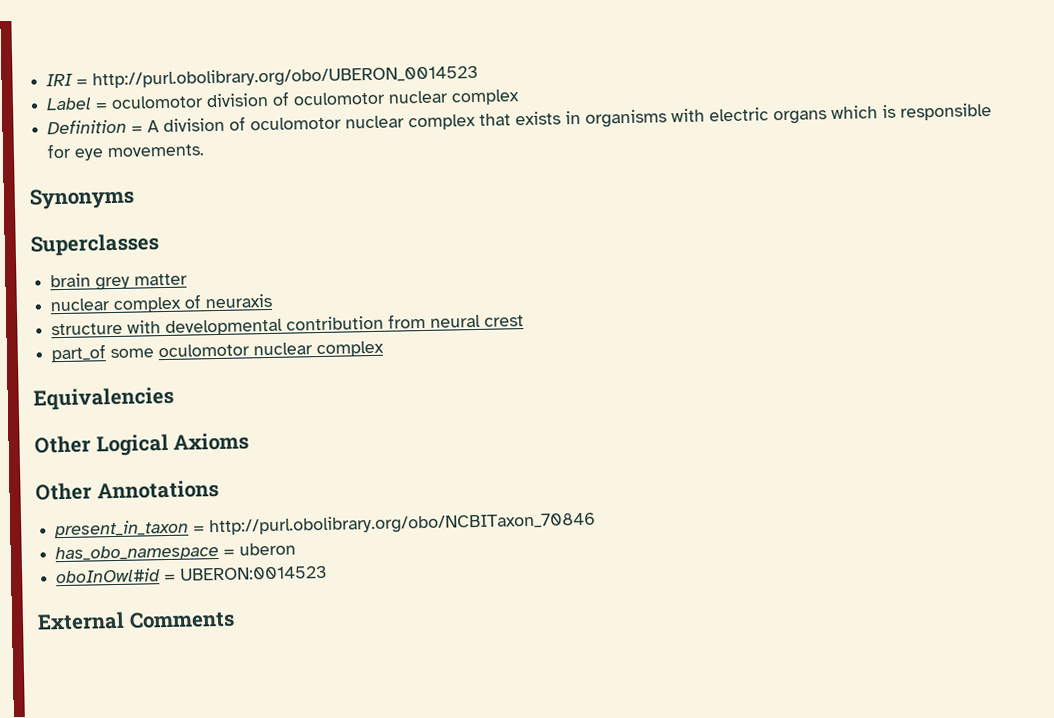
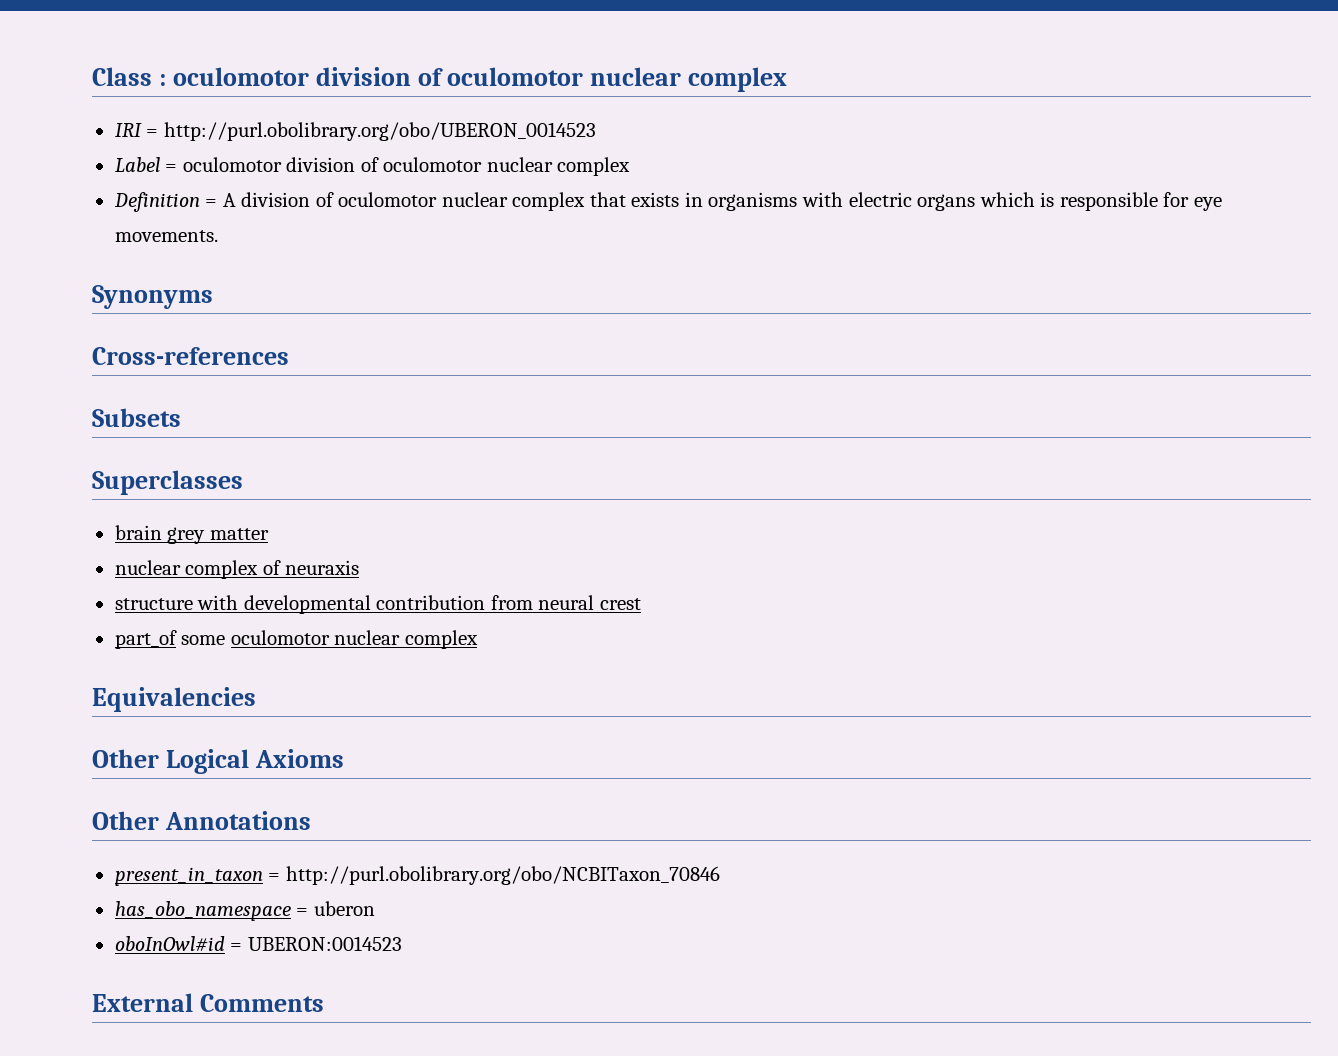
(46, 80) none -> [92,67,788,92] Class : oculomotor division of oculomotor nuclear complex //
(134, 198) none -> [92,347,289,365] [92,408,181,427] // Cross-references // Subsets

